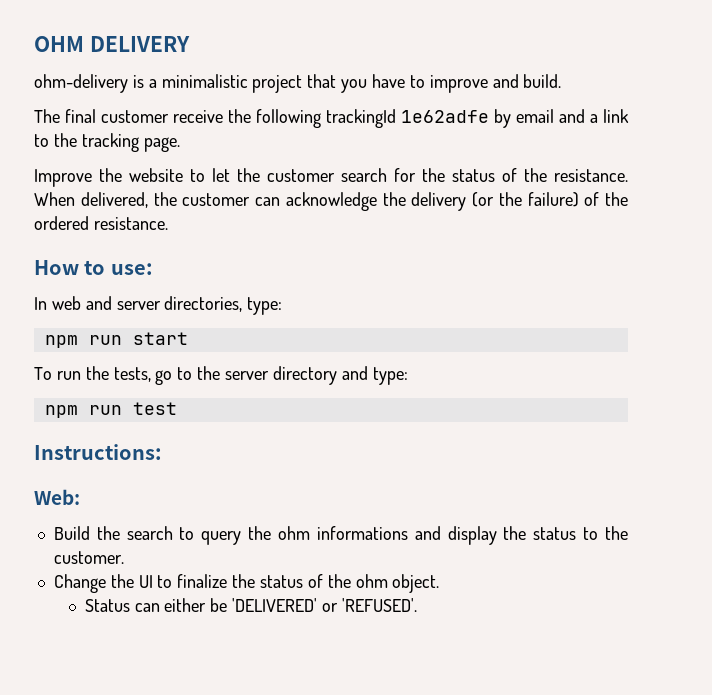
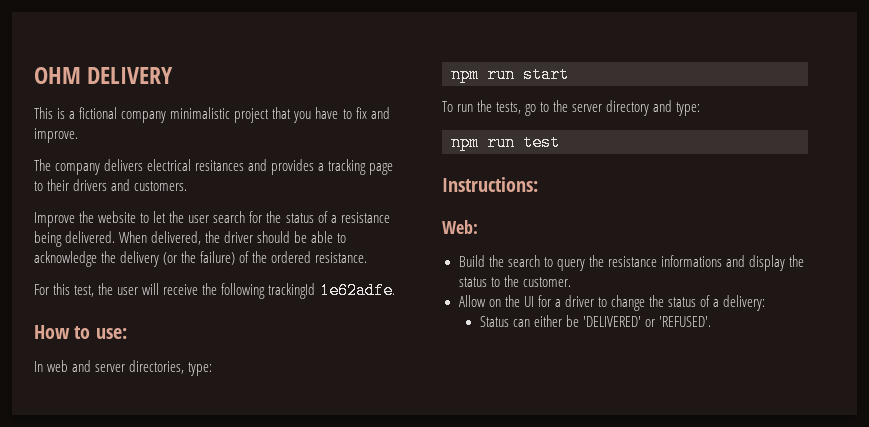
[34,74,128,93] ohm-delivery -> [34,107,53,119] This
(157, 83) none -> [79,107,167,123] fictional company
[429,74,562,93] [34,109,629,128] [34,133,180,152] improve and build. // The final customer receive the following trackingId 1e62adfe by email and a link to the tracking page. -> [355,107,390,119] [34,128,78,143] [34,159,394,175] [34,179,188,191] fix and improve. // The company delivers electrical resitances and provides a tracking page to their drivers and customers.
[267,169,335,182] customer -> [188,215,210,223] user
[524,168,628,182] [34,192,280,208] the resistance. When delivered, the customer can -> [330,212,390,223] [34,231,347,247] a resistance being delivered. When delivered, the driver should be able to
(168, 223) none -> [34,282,395,299] // For this test, the user will receive the following trackingId 1e62adfe.
[277,526,310,540] ohm -> [607,256,657,267] resistance
[53,574,440,593] Change the UI to finalize the status of the ohm object. -> [458,295,766,311] Allow on the UI for a driver to change the status of a delivery:

